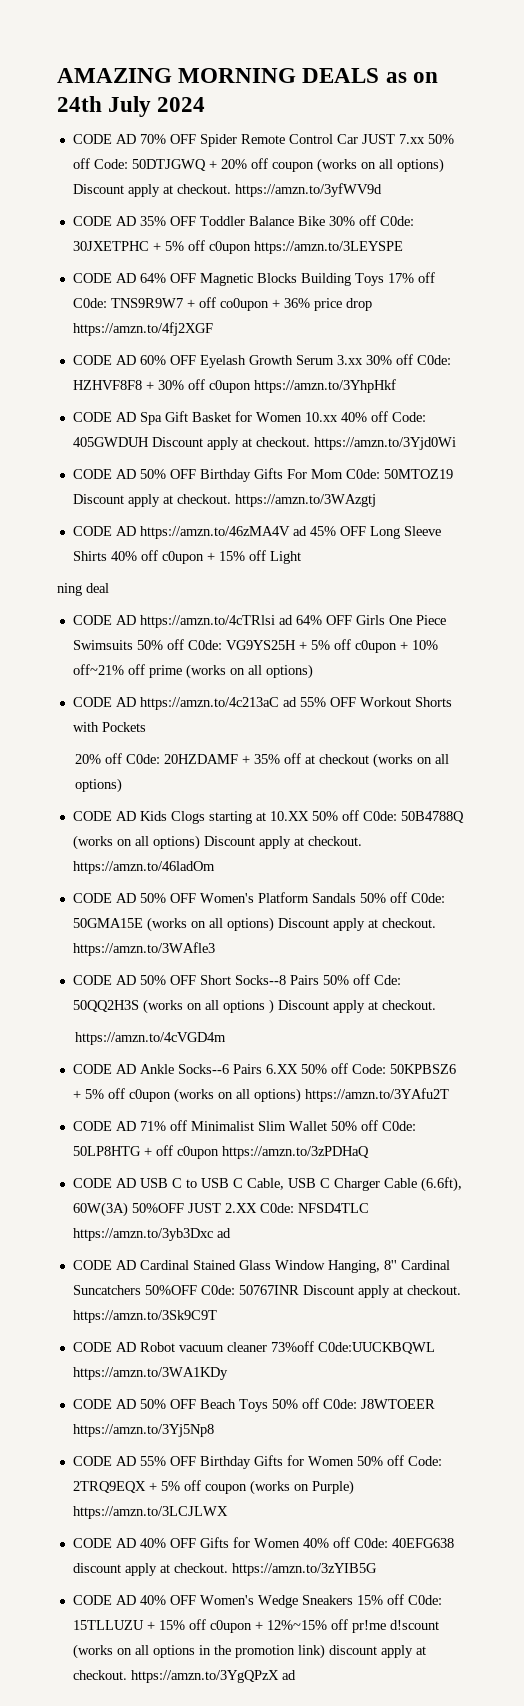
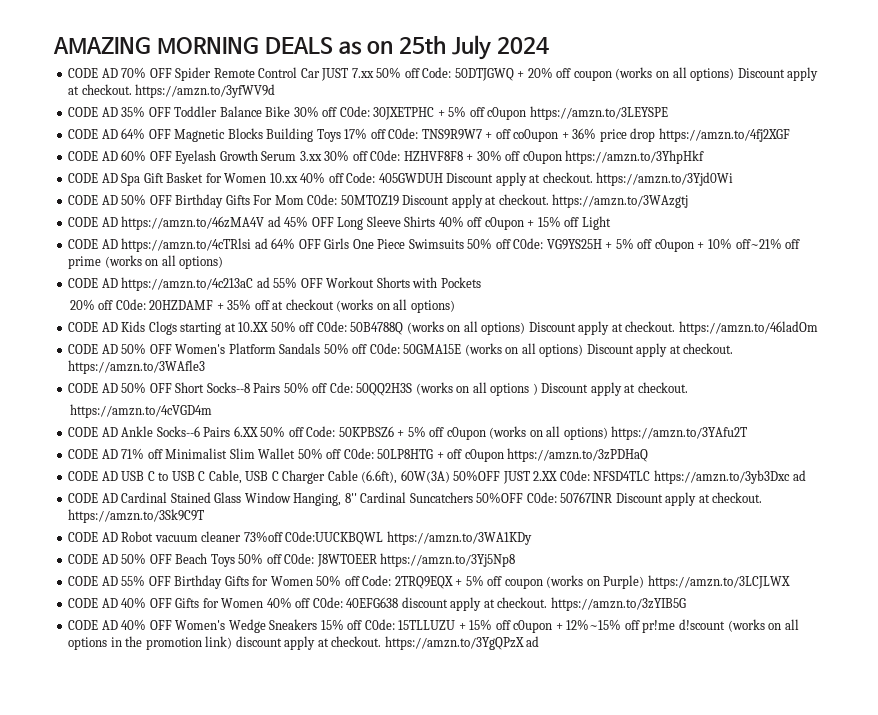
[57,96,102,112] 24th -> [398,36,446,54] 25th
[57,583,109,596] // ning deal -> (611, 223) none

